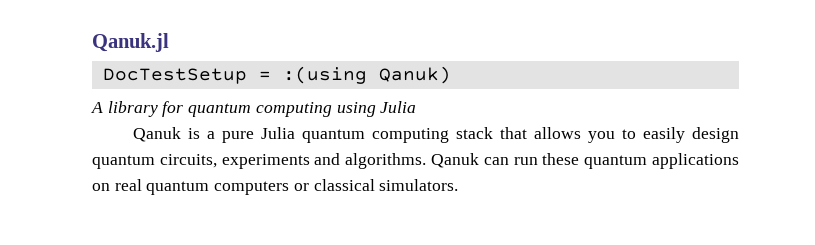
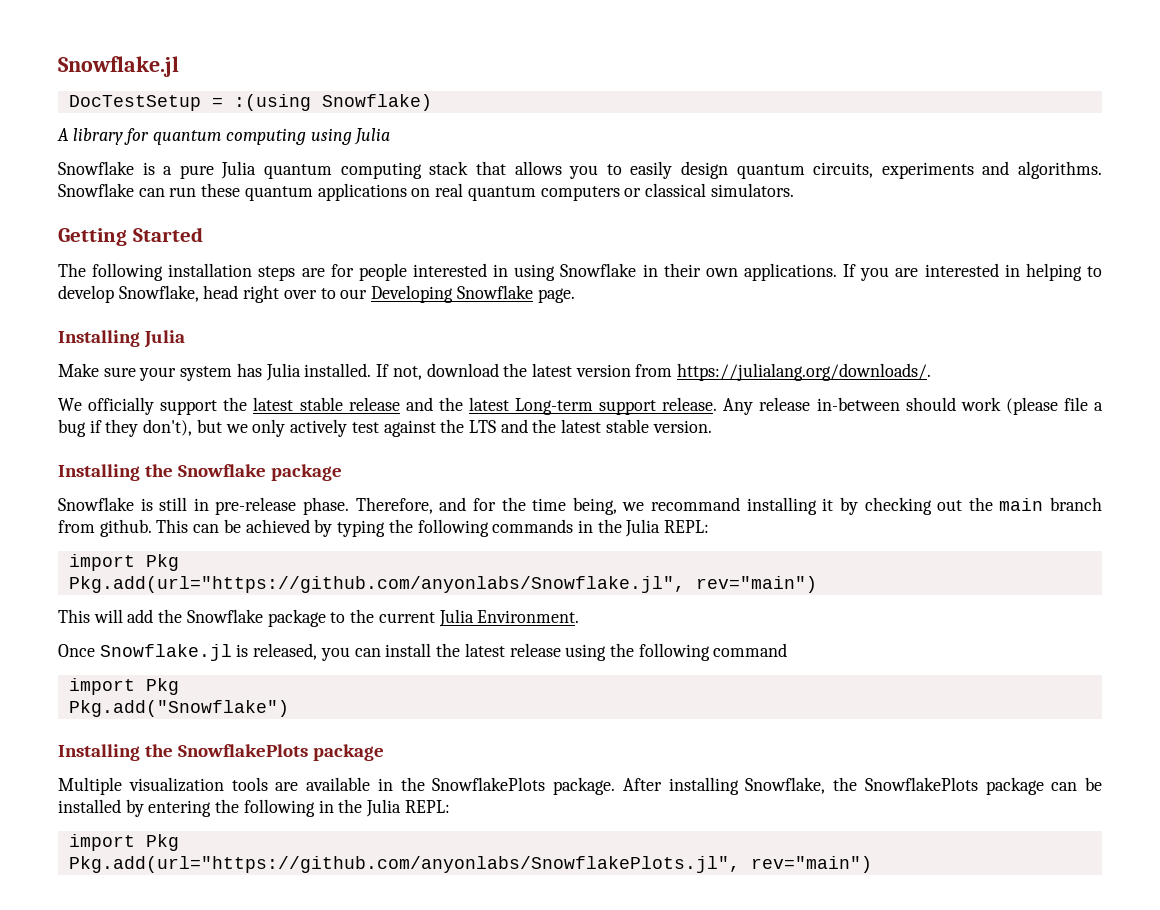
[92,33,169,52] Qanuk.jl -> [58,56,179,77] Snowflake.jl
[378,66,451,84] Qanuk) -> [321,94,432,111] Snowflake)
[133,127,182,142] Qanuk -> [58,161,134,175] Snowflake
[431,153,480,168] Qanuk -> [58,183,134,197] Snowflake
(459, 185) none -> [58,227,203,246] [58,263,1102,281] [58,285,575,303] [58,330,186,348] [58,363,932,381] [58,397,1104,415] [58,419,712,437] [58,464,343,481] [58,497,1102,515] [58,519,710,537] [68,554,179,571] [68,576,817,593] [58,609,580,627] [58,643,788,661] [68,678,179,695] [68,700,289,717] [58,744,385,761] [58,777,1102,795] [58,799,450,817] [68,834,179,851] [68,856,872,873] // Getting Started // The following installation steps are for people interested in using Snowflake in their own applications. If you are interested in helping to develop Snowflake, head right over to our Developing Snowflake page. // Installing Julia // Make sure your system has Julia installed. If not, download the latest version from https://julialang.org/downloads/. // We officially support the latest stable release and the latest Long-term support release. Any release in-between should work (please file a bug if they don't), but we only actively test against the LTS and the latest stable version. // Installing the Snowflake package // Snowflake is still in pre-release phase. Therefore, and for the time being, we recommand installing it by checking out the main branch from github. This can be achieved by typing the following commands in the Julia REPL: // import Pkg // Pkg.add(url="https://github.com/anyonlabs/Snowflake.jl", rev="main") // This will add the Snowflake package to the current Julia Environment. // Once Snowflake.jl is released, you can install the latest release using the following command // import Pkg // Pkg.add("Snowflake") // Installing the SnowflakePlots package // Multiple visualization tools are available in the SnowflakePlots package. After installing Snowflake, the SnowflakePlots package can be installed by entering the following in the Julia REPL: // import Pkg // Pkg.add(url="https://github.com/anyonlabs/SnowflakePlots.jl", rev="main")

